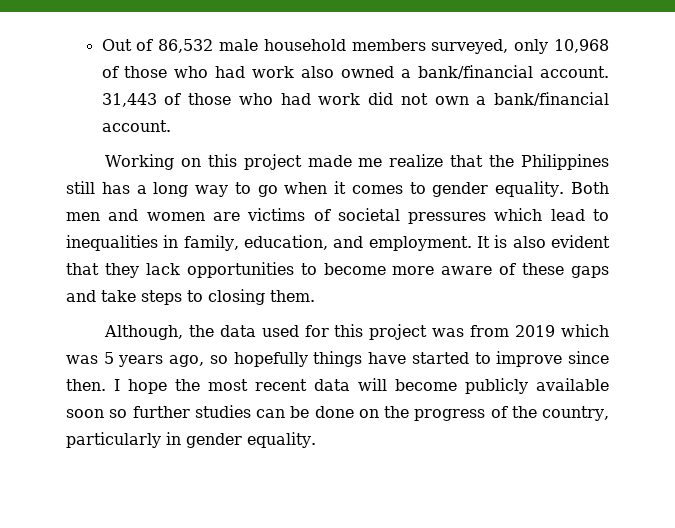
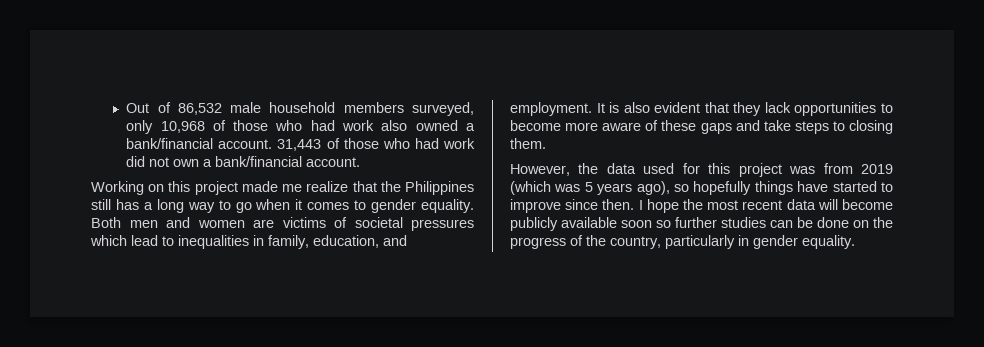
[103,325,183,340] Although, -> [510,164,570,176] However,
[561,324,609,337] which -> [510,181,551,195] (which
[169,355,205,367] ago, -> [636,181,670,195] ago),

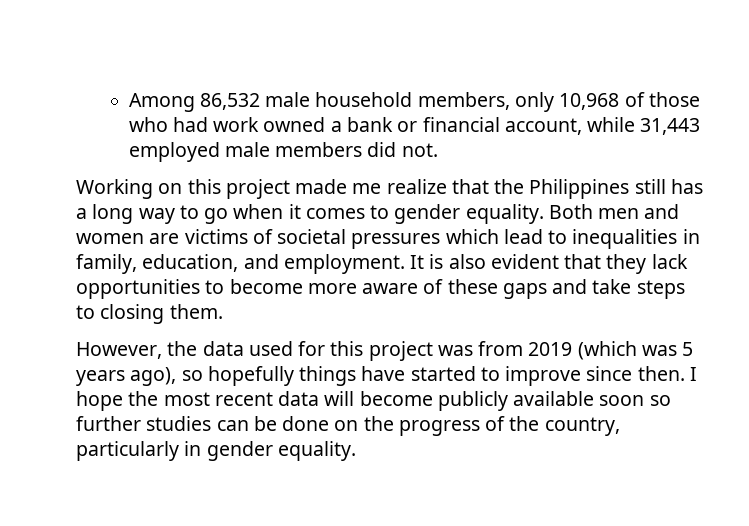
[126,102,171,113] Out of -> [128,93,195,112] Among
[343,102,474,116] members surveyed, -> [417,92,510,110] members,
[381,120,408,131] also -> (260, 124) none
[126,138,475,151] [126,156,361,167] bank/financial account. 31,443 of those who had work did not own a bank/financial account. -> [347,117,701,135] [128,142,438,162] bank or financial account, while 31,443 employed male members did not.

